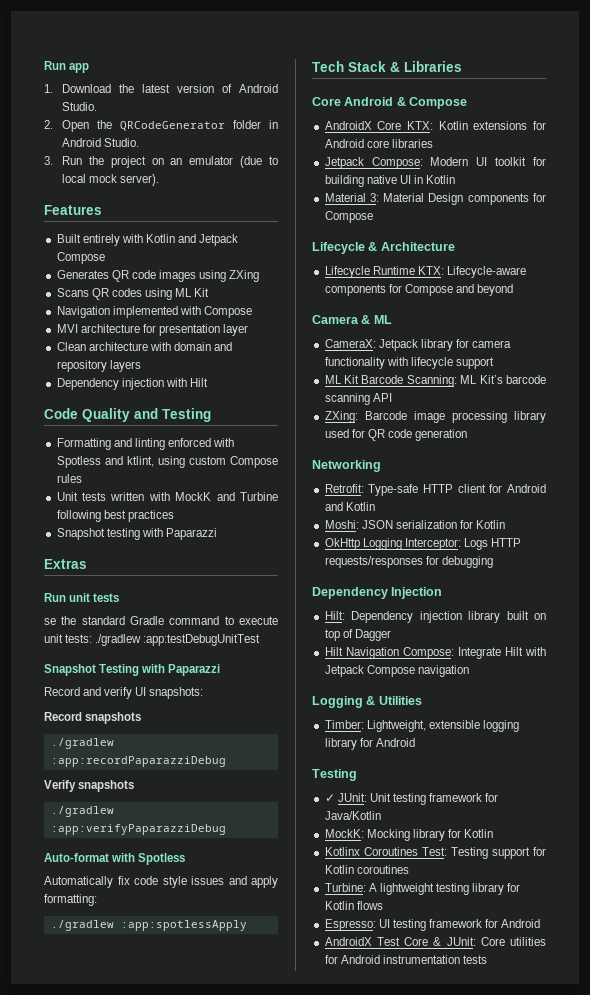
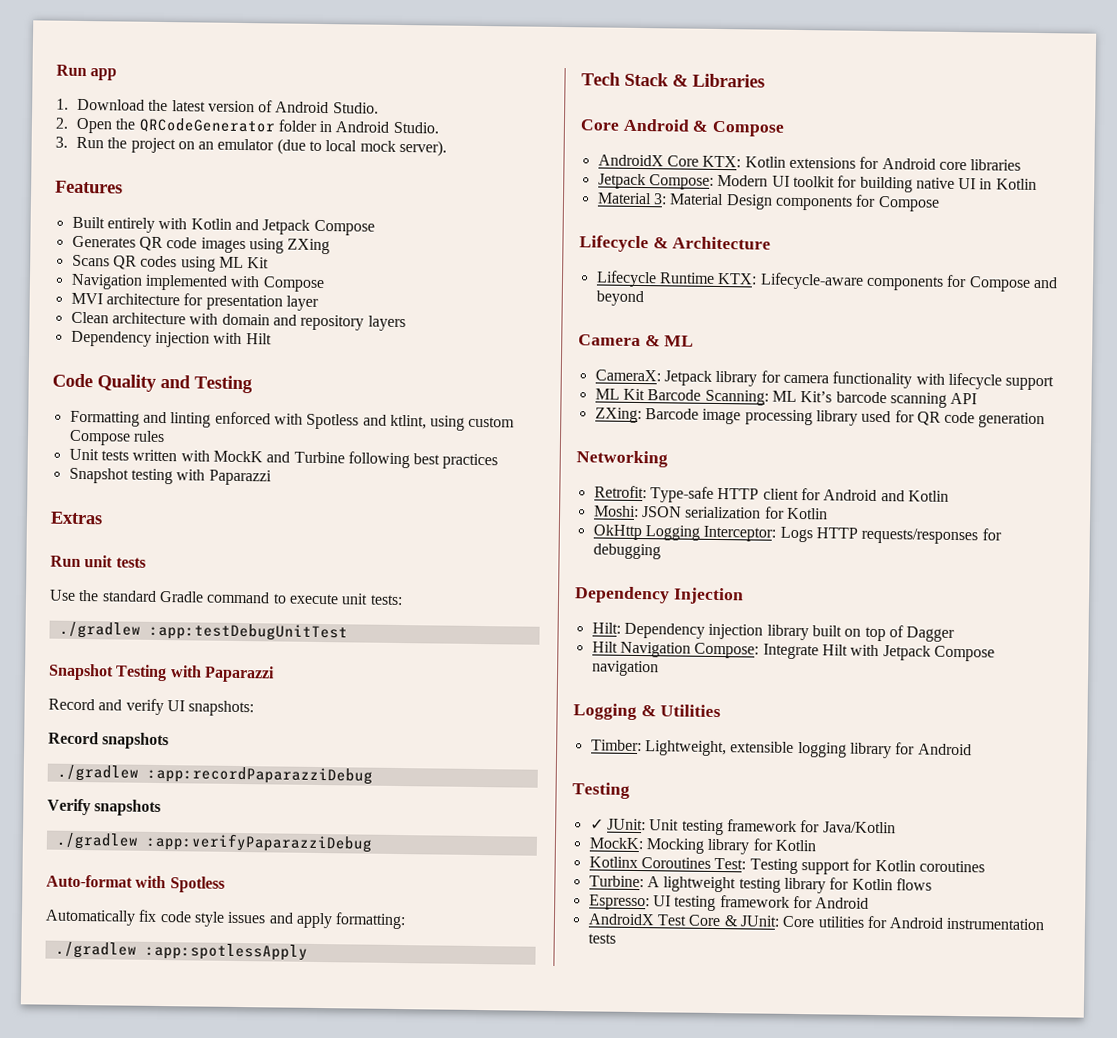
[44,618,56,625] se -> [49,589,76,601] Use
(93, 638) none -> (403, 600) //

